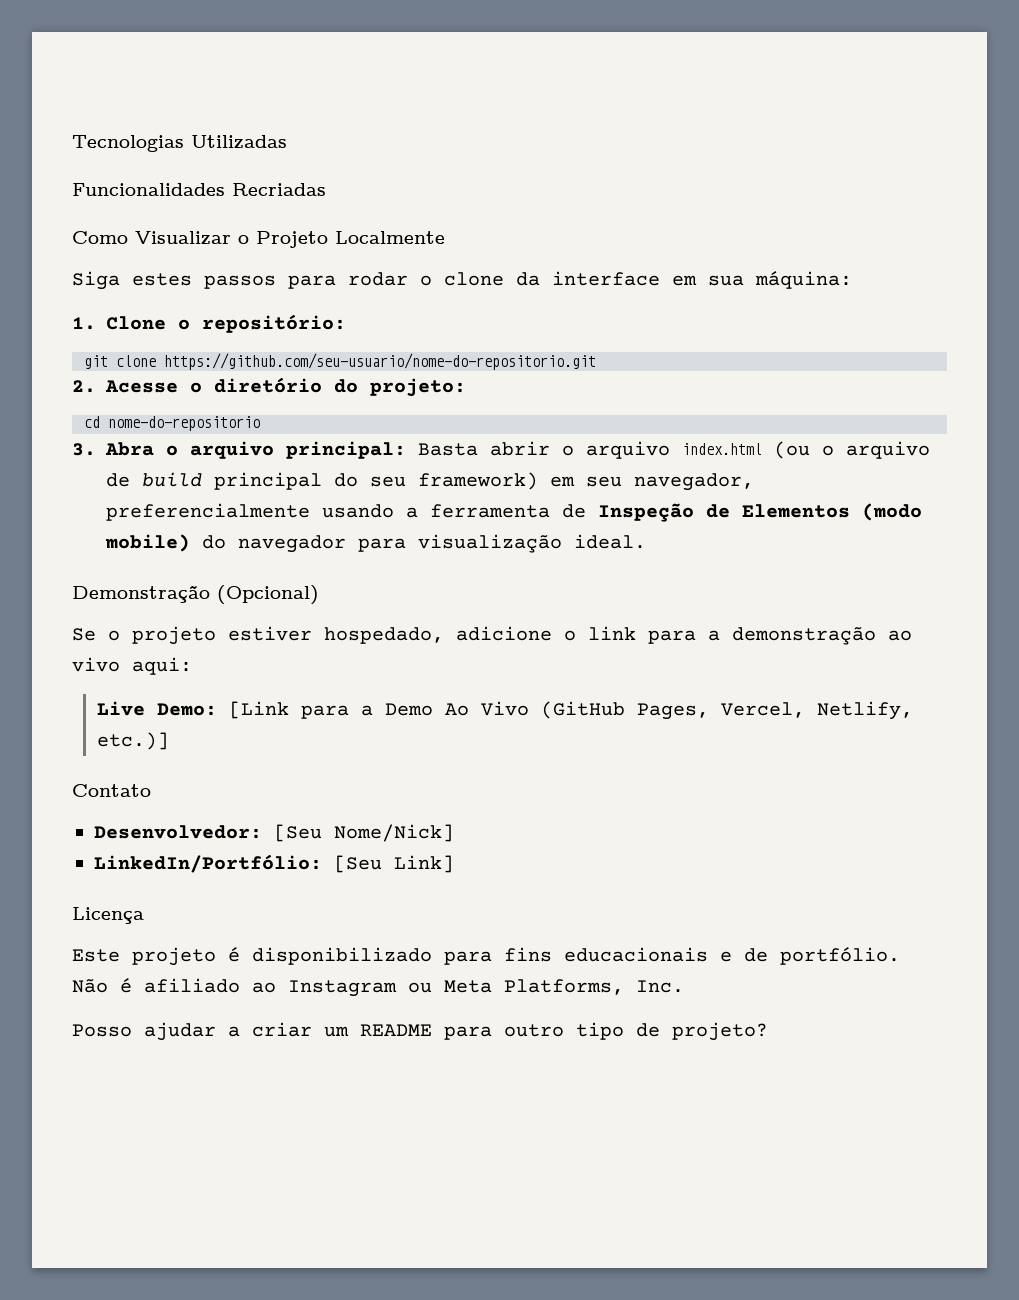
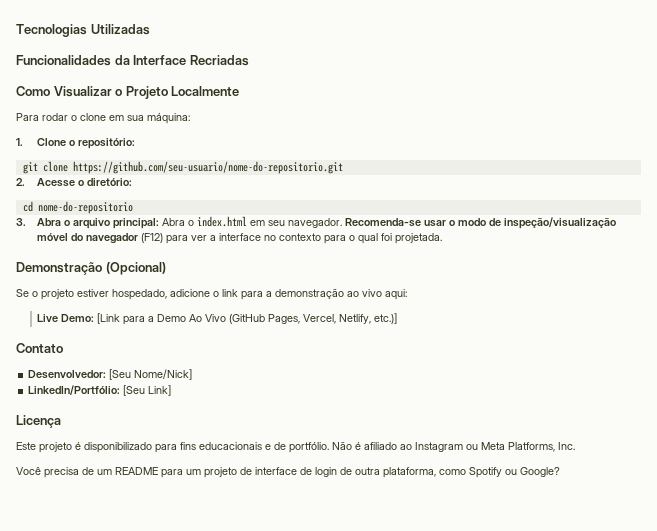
(225, 189) none -> [114,55,187,65] da Interface
[72,271,336,290] Siga estes passos para -> [16,113,39,121] Para
[516,271,660,286] da interface -> (106, 117) none
[214,377,466,397] diretório do projeto: -> [87,178,133,186] diretório:
[418,441,930,459] [106,472,754,491] [106,503,922,522] [105,534,646,553] Basta abrir o arquivo index.html (ou o arquivo de build principal do seu framework) em seu navegador, preferencialmente usando a ferramenta de Inspeção de Elementos (modo mobile) do navegador para visualização ideal. -> [162,216,617,229] [37,233,443,244] Abra o index.html em seu navegador. Recomenda-se usar o modo de inspeção/visualização móvel do navegador (F12) para ver a interface no contexto para o qual foi projetada.
[72,1022,768,1041] Posso ajudar a criar um README para outro tipo de projeto? -> [16,467,560,478] Você precisa de um README para um projeto de interface de login de outra plataforma, como Spotify ou Google?

